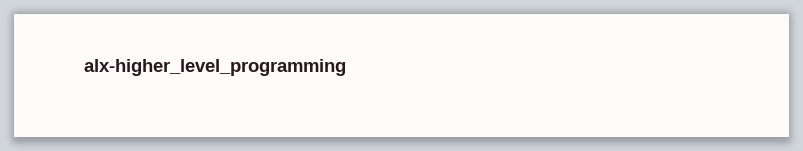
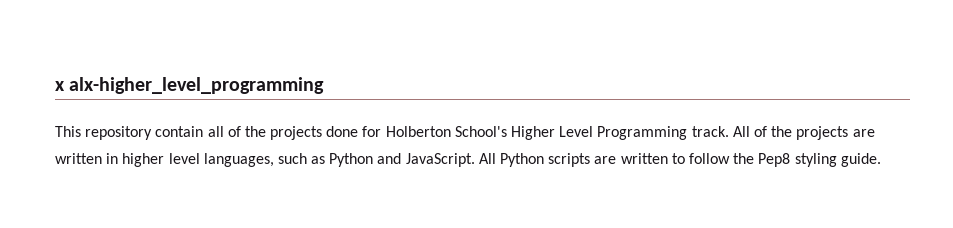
(84, 67) none -> [55,81,65,91] x
(346, 67) none -> [55,126,875,140] [55,153,881,167] // This repository contain all of the projects done for Holberton School's Higher Level Programming track. All of the projects are written in higher level languages, such as Python and JavaScript. All Python scripts are written to follow the Pep8 styling guide.

